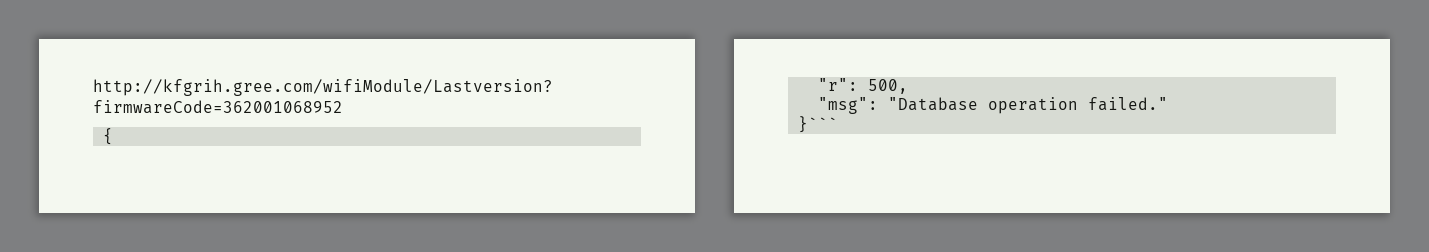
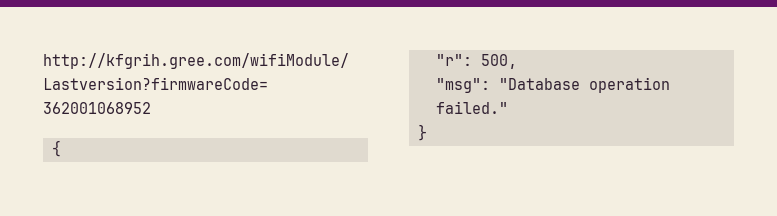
[797,116,838,133] }``` -> [418,124,428,141] }

